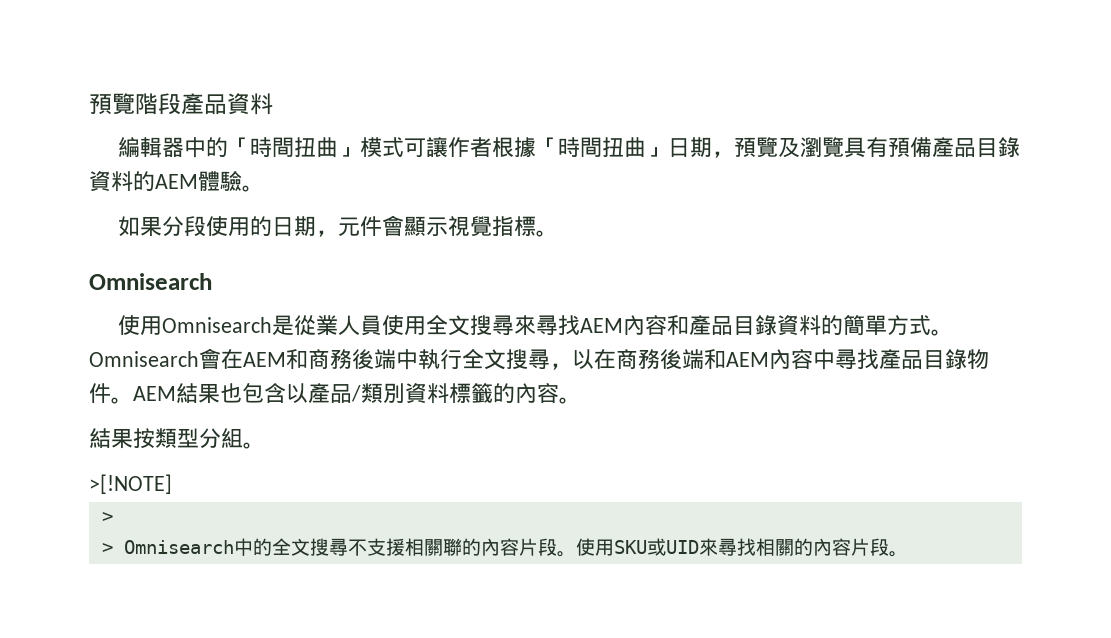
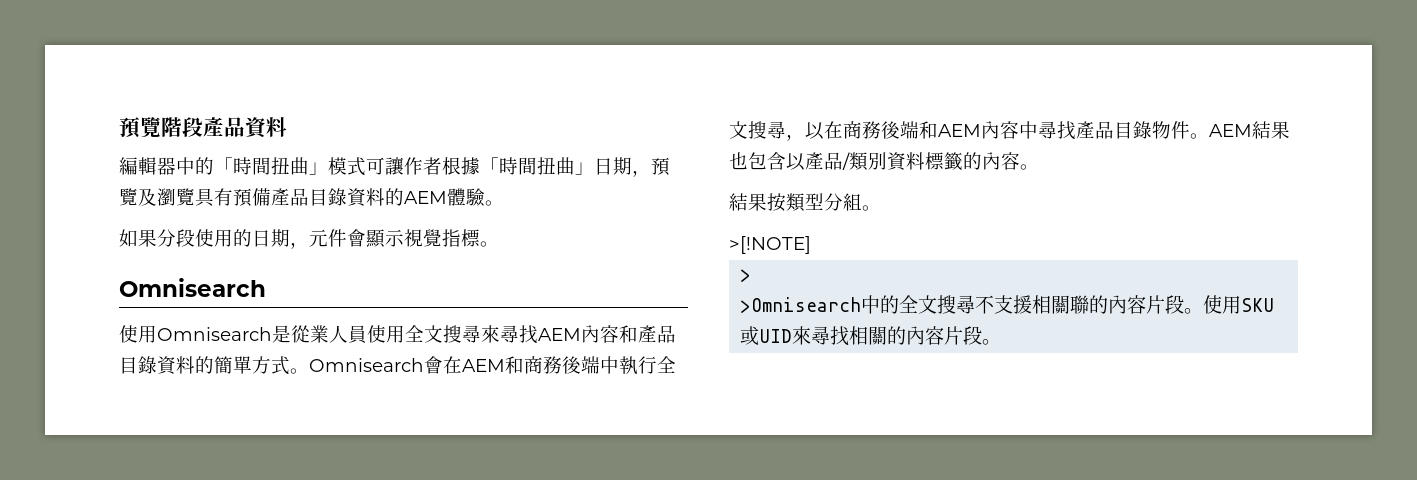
[101,540,234,554] > Omnisearch -> [740,297,862,313] >Omnisearch

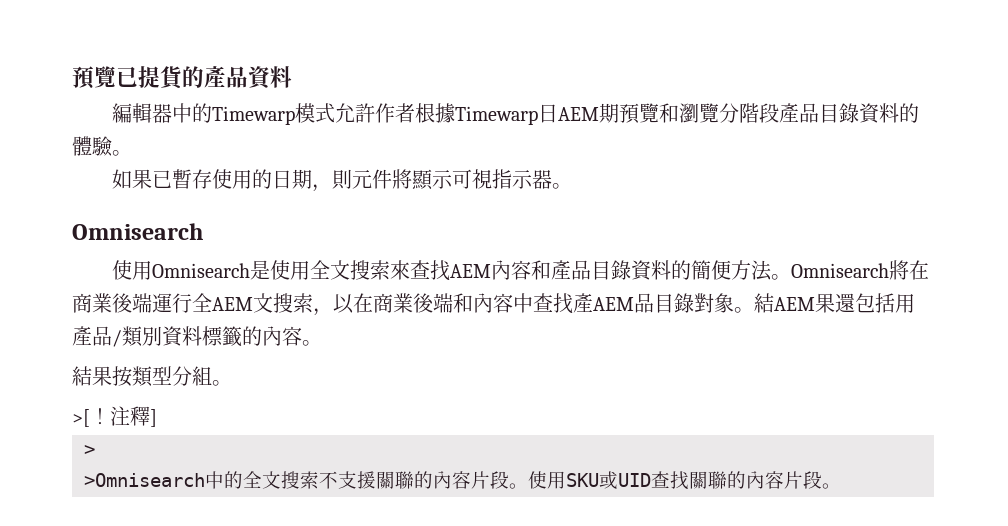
[119,117,203,138] 預覽階段 -> [72,66,204,90] 預覽已提貨的
[214,157,670,177] [119,188,447,207] 「時間扭曲」模式可讓作者根據「時間扭曲」日期，預覽及瀏覽具有預備產品目錄資料的AEM -> [212,103,920,125] Timewarp模式允許作者根據Timewarp日AEM期預覽和瀏覽分階段產品目錄資料的
[157,229,195,247] 分段 -> [152,169,213,189] 已暫存
[309,229,480,248] 元件會顯示視覺指標 -> [332,169,553,190] 則元件將顯示可視指示器
[291,325,367,343] 從業人員 -> (271, 270) none
[462,325,519,343] 尋來尋 -> [370,260,431,280] 索來查
[233,356,676,375] [729,121,1290,141] [729,152,805,171] 單方式。Omnisearch會在AEM和商務後端中執行全文搜尋，以在商務後端和AEM內容中尋找產品目錄物件。AEM結果也包含以 -> [711,260,930,281] [72,293,915,316] 便方法。Omnisearch將在商業後端運行全AEM文搜索，以在商業後端和內容中查找產AEM品目錄對象。結AEM果還包括用
[729,236,811,254] >[!NOTE] -> [72,406,157,427] >[！注釋]
[956,295,1052,314] 尋不支援相 -> [300,471,376,489] 索不支援
[792,326,888,346] 來尋找相關 -> [651,471,727,490] 查找關聯

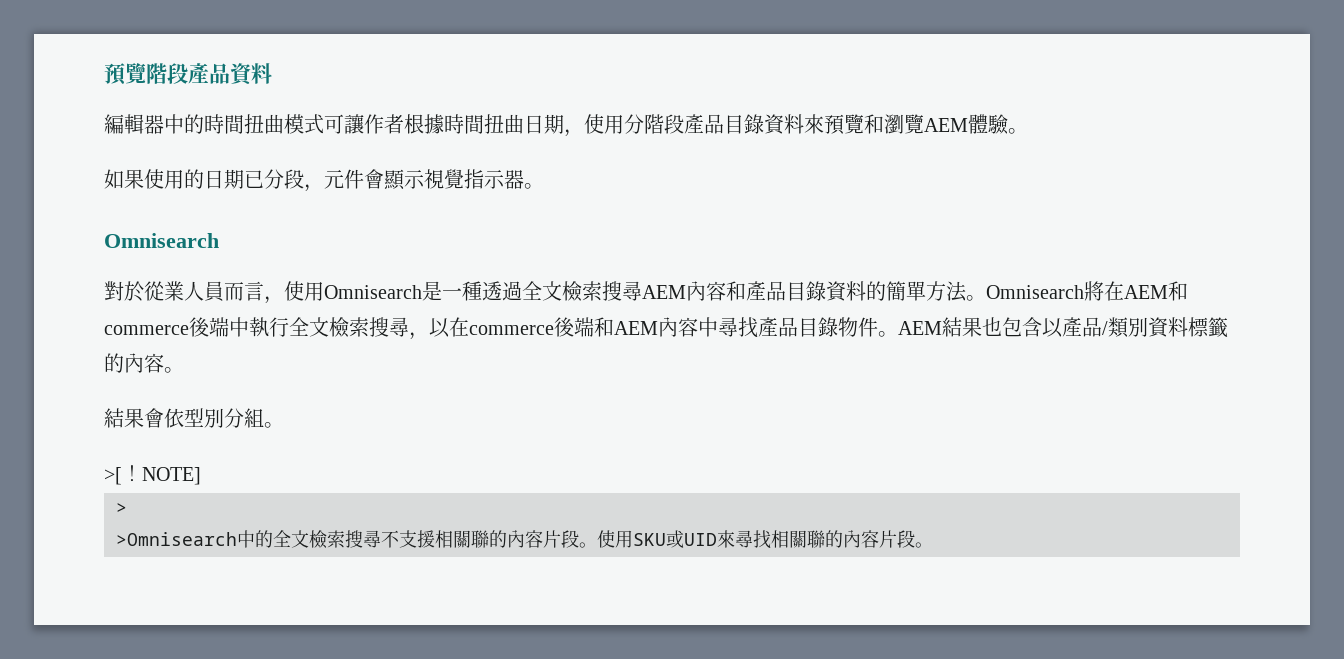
[72,66,204,90] 預覽已提貨的 -> [104,63,188,85] 預覽階段
[212,103,720,125] Timewarp模式允許作者根據Timewarp日AEM期預覽和瀏覽 -> [204,114,624,137] 時間扭曲模式可讓作者根據時間扭曲日期，使用
[899,103,920,123] 的 -> [804,114,968,135] 來預覽和瀏覽AEM
[152,169,213,189] 已暫存 -> (144, 179) none
[312,169,573,192] [72,223,203,240] [112,260,451,281] ，則元件將顯示可視指示器。 // Omnisearch // 使用Omnisearch是使用全文搜索來查找 -> [244,169,544,192] [104,233,219,248] [104,281,642,304] 已分段，元件會顯示視覺指示器。 // Omnisearch // 對於從業人員而言，使用Omnisearch是一種透過全文檢索搜尋
[711,260,732,280] 便 -> [906,281,926,301] 單
[72,293,915,316] 商業後端運行全AEM文搜索，以在商業後端和內容中查找產AEM品目錄對象。結AEM果還包括用 -> [1124,281,1188,301] [104,317,1063,340] AEM和commerce後端中執行全文檢索搜尋，以在commerce後端和AEM內容中尋找產品目錄物件。AEM結果也包含以
[112,366,172,387] 按類型 -> [144,408,224,428] 會依型別
[110,406,157,427] 注釋] -> [142,467,201,485] NOTE]
[281,471,376,489] 搜索不支援 -> [309,530,453,549] 檢索搜尋不支援相
[651,471,689,490] 查找 -> [717,530,789,549] 來尋找相

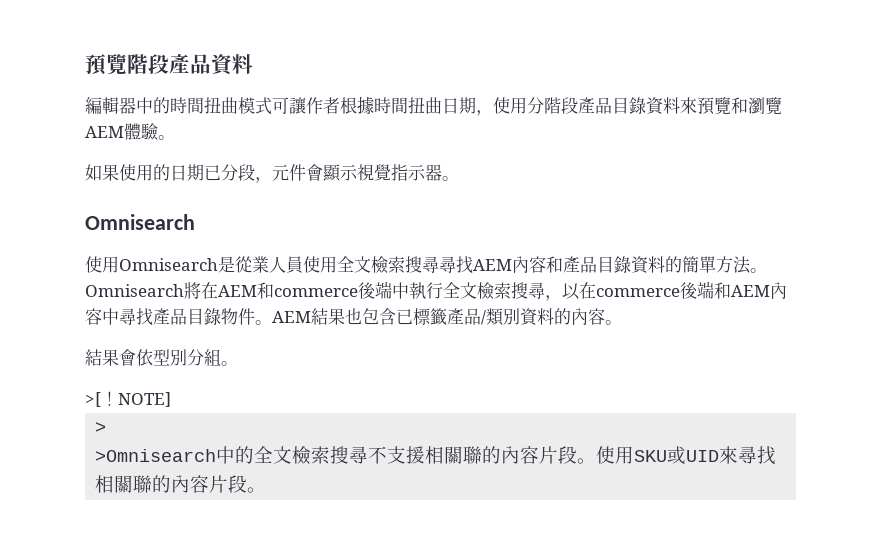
[104,281,642,304] 對於從業人員而言，使用Omnisearch是一種透過全文檢索搜尋 -> [85,256,473,274] 使用Omnisearch是從業人員使用全文檢索搜尋尋找
[1042,318,1063,338] 以 -> [396,308,447,325] 已標籤
[1188,317,1228,338] 標籤 -> (554, 316) none

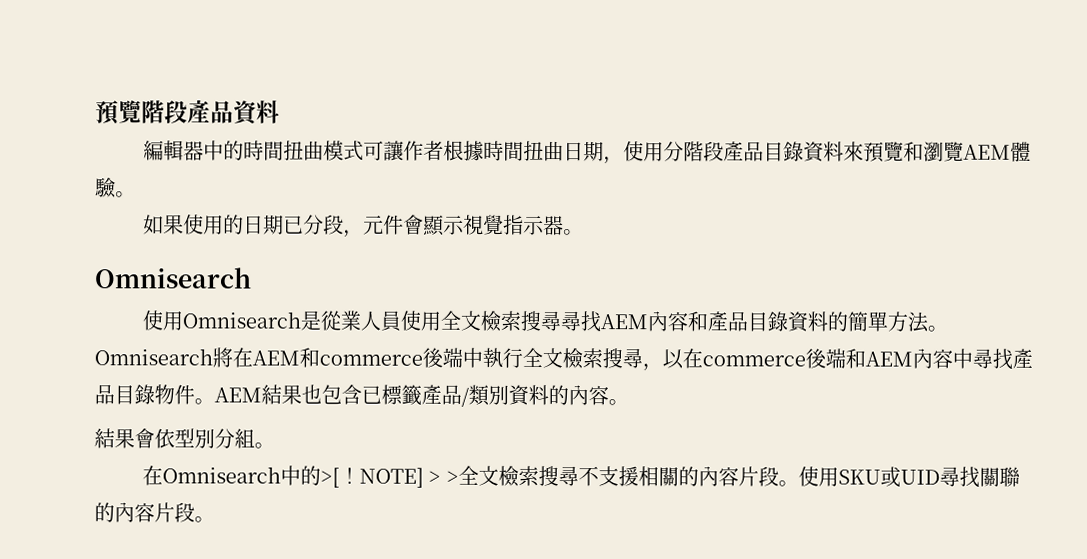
(238, 363) none -> [141,465,321,486] 在Omnisearch中的
[95,422,107,433] [95,446,255,464] // > // >Omnisearch中的 -> [428,470,459,484] > >
[463,446,483,464] 聯 -> (679, 477) none
[719,446,777,465] [95,475,115,493] 來尋找相 -> [938,466,980,488] 尋找

